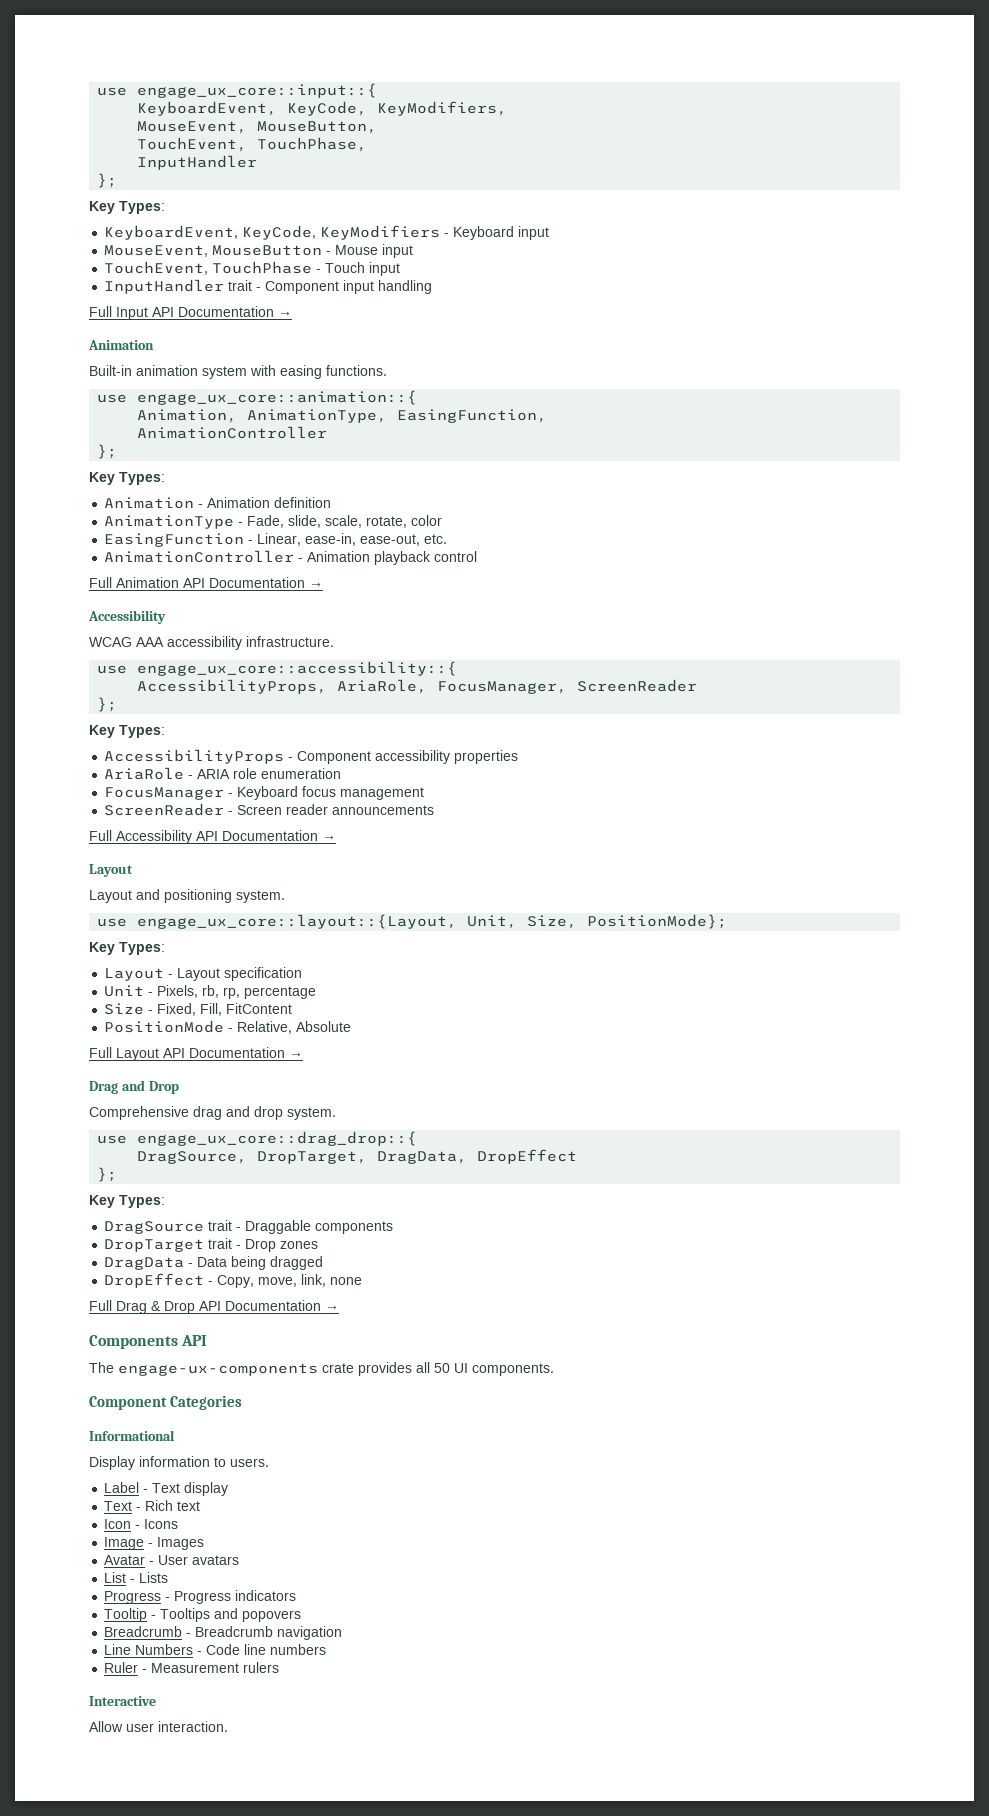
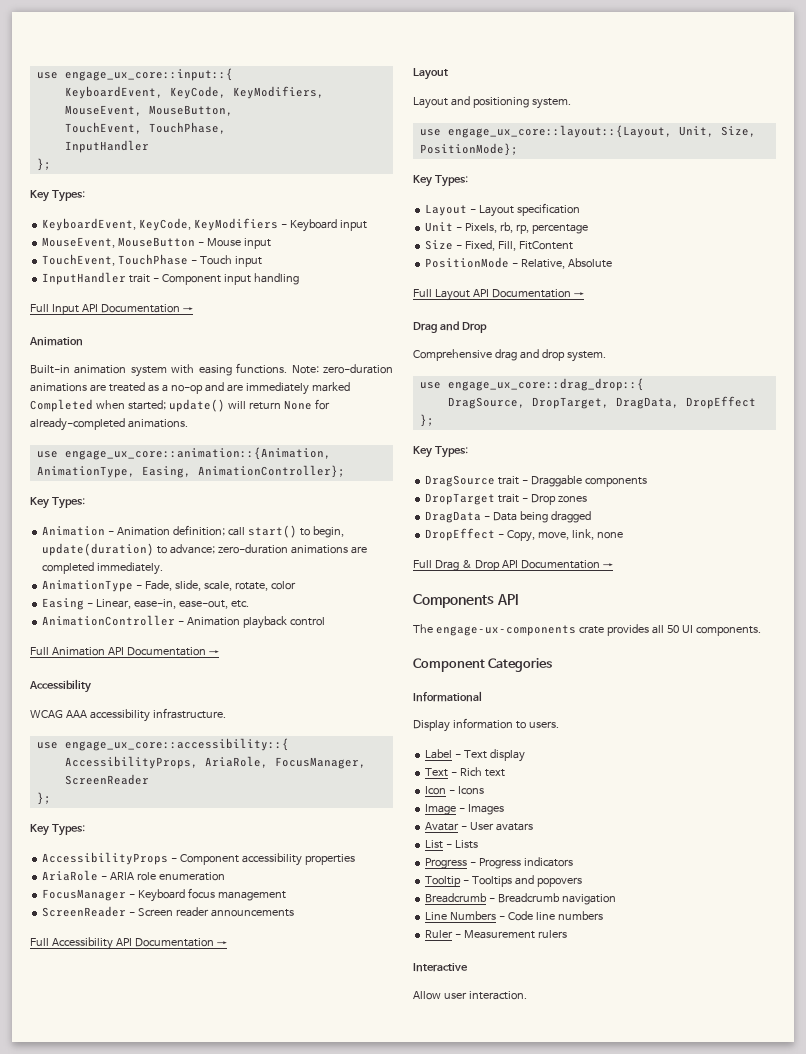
[97,390,418,405] [137,409,548,423] [137,426,328,439] [97,444,118,459] // use engage_ux_core::animation::{ // Animation, AnimationType, EasingFunction, // AnimationController // }; -> [291,364,394,374] [30,382,350,395] [30,399,330,412] [30,418,188,431] [36,447,331,460] [36,465,345,478] Note: zero-duration animations are treated as a no-op and are immediately marked Completed when started; update() will return None for already-completed animations. // use engage_ux_core::animation::{Animation, AnimationType, Easing, AnimationController};
[274,497,332,508] definition -> [173,525,344,538] [42,543,367,556] [42,562,164,575] definition; call start() to begin, update(duration) to advance; zero-duration animations are completed immediately.
[104,533,245,547] EasingFunction -> [42,598,85,610] Easing

